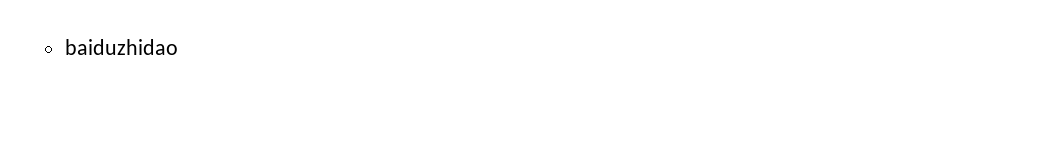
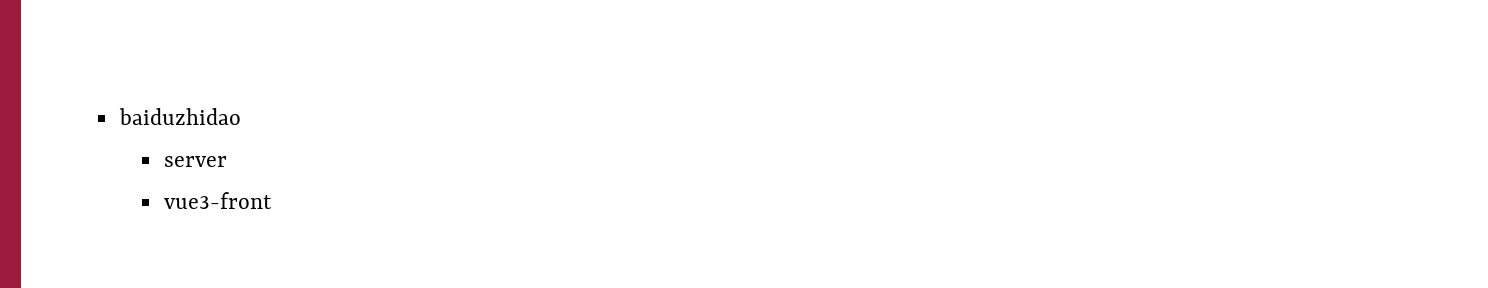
(178, 47) none -> [164,156,228,167] [164,192,273,209] // server // vue3-front

